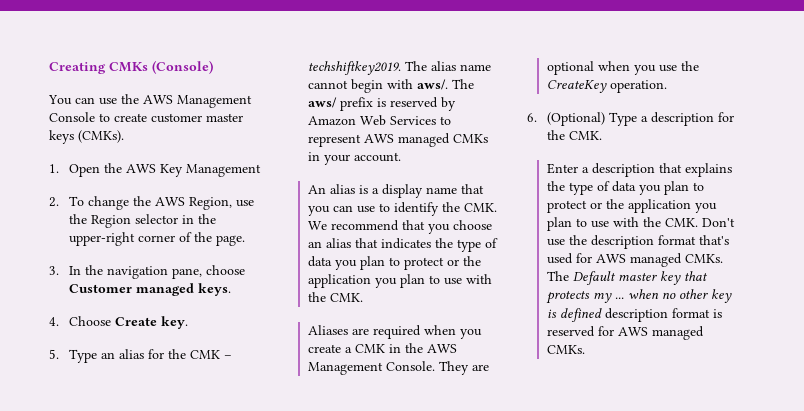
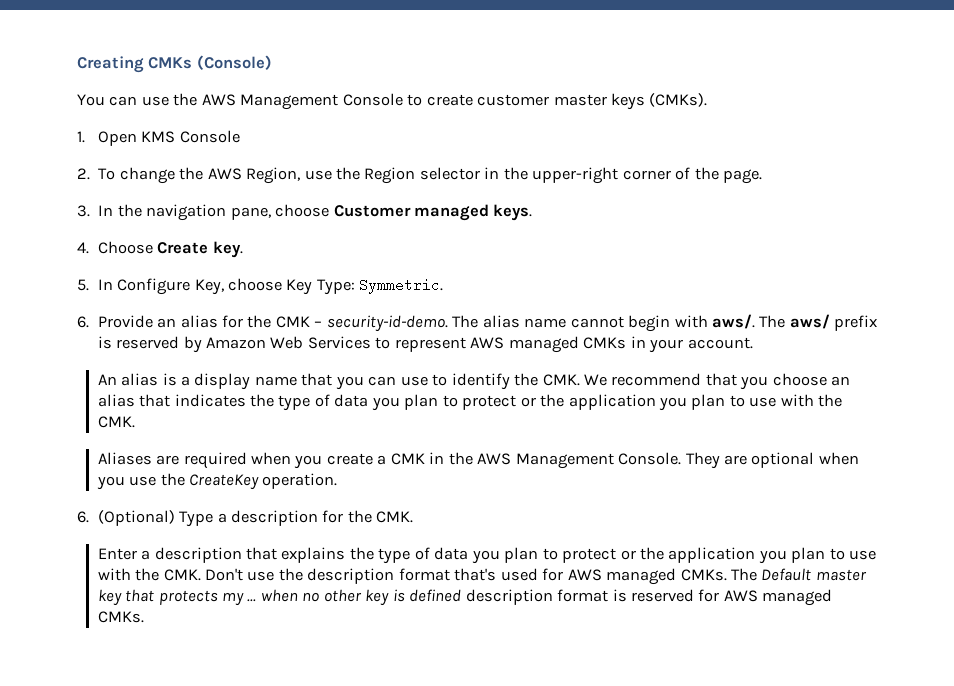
[103,163,261,177] the AWS Key Management -> [141,130,240,143] KMS Console
[68,349,97,363] Type -> [97,278,444,295] [77,315,153,328] In Configure Key, choose Key Type: Symmetric. // 6. Provide
[307,61,401,75] techshiftkey2019. -> [326,315,448,332] security-id-demo.

